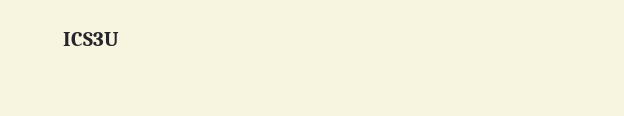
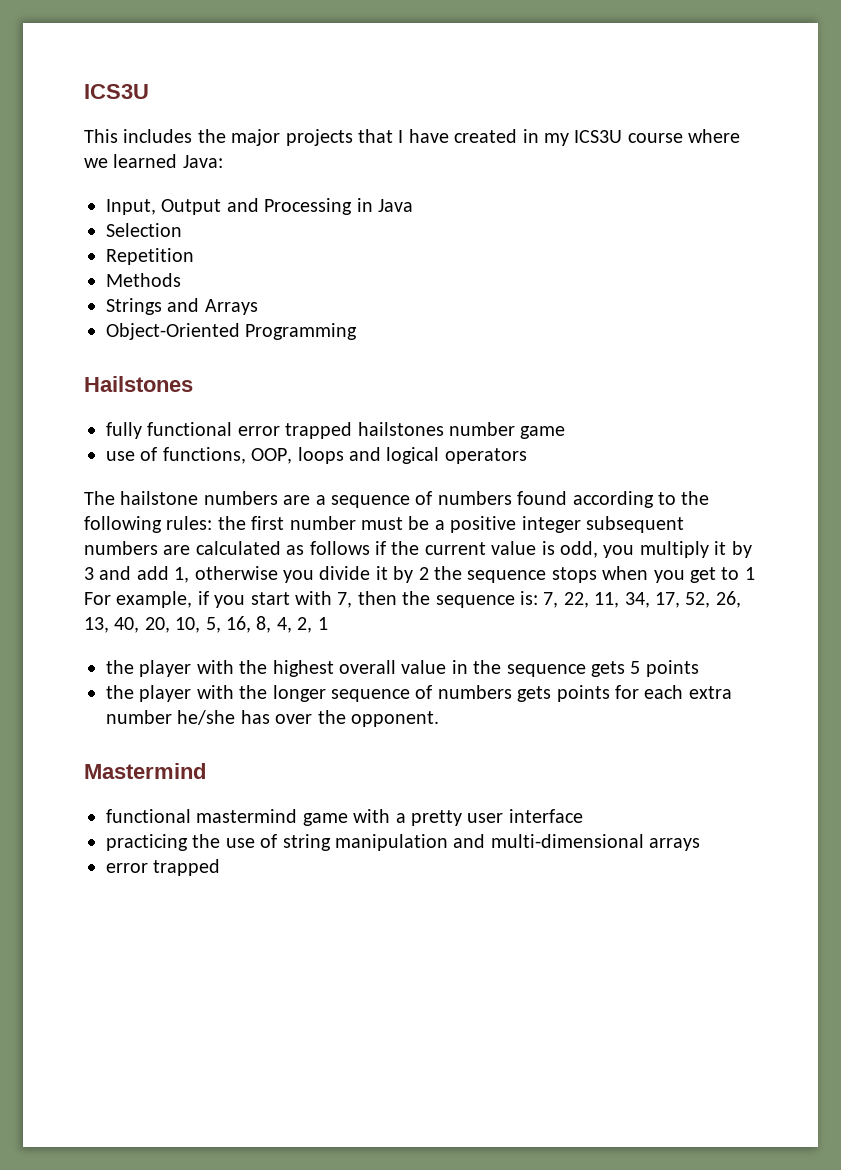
[63,32,119,46] ICS3U -> [84,84,149,99] [84,129,741,146] [84,154,223,168] [106,198,413,215] [106,223,182,237] [106,248,194,265] [106,273,181,287] [106,298,258,315] [106,323,358,340] [84,376,193,392] [106,422,566,439] [106,447,527,464] [84,491,710,508] [84,516,684,533] [84,541,752,558] [84,566,755,583] [84,591,741,608] [84,616,328,633] [106,660,699,677] [106,685,732,702] [106,710,439,727] [84,763,206,779] [106,809,583,826] [106,834,701,851] [106,859,221,876] ICS3U // This includes the major projects that I have created in my ICS3U course where we learned Java: // Input, Output and Processing in Java // Selection // Repetition // Methods // Strings and Arrays // Object-Oriented Programming // Hailstones // fully functional error trapped hailstones number game // use of functions, OOP, loops and logical operators // The hailstone numbers are a sequence of numbers found according to the following rules: the first number must be a positive integer subsequent numbers are calculated as follows if the current value is odd, you multiply it by 3 and add 1, otherwise you divide it by 2 the sequence stops when you get to 1 For example, if you start with 7, then the sequence is: 7, 22, 11, 34, 17, 52, 26, 13, 40, 20, 10, 5, 16, 8, 4, 2, 1 // the player with the highest overall value in the sequence gets 5 points // the player with the longer sequence of numbers gets points for each extra number he/she has over the opponent. // Mastermind // functional mastermind game with a pretty user interface // practicing the use of string manipulation and multi-dimensional arrays // error trapped

